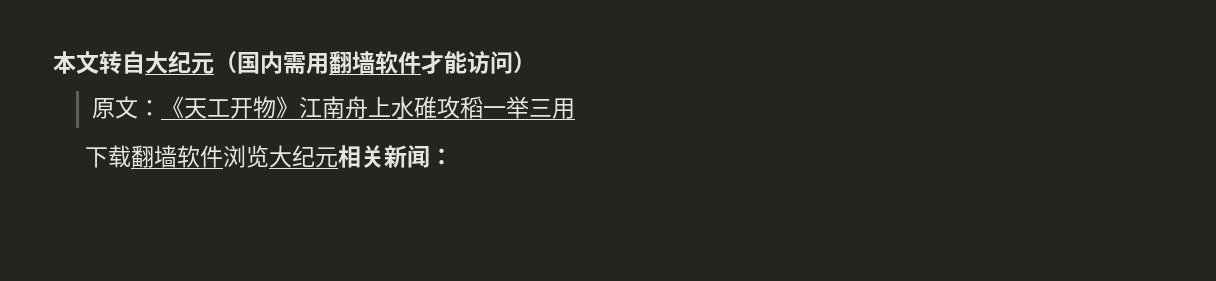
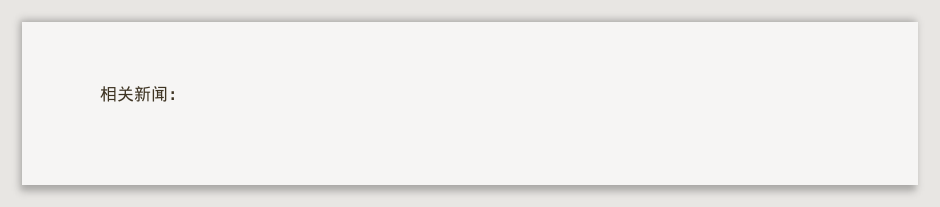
[53,51,536,74] [92,96,576,119] [85,145,339,168] 本文转自大纪元（国内需用翻墙软件才能访问） // 原文：《天工开物》江南舟上水碓攻稻一举三用 // 下载翻墙软件浏览大纪元 -> (100, 94) none

